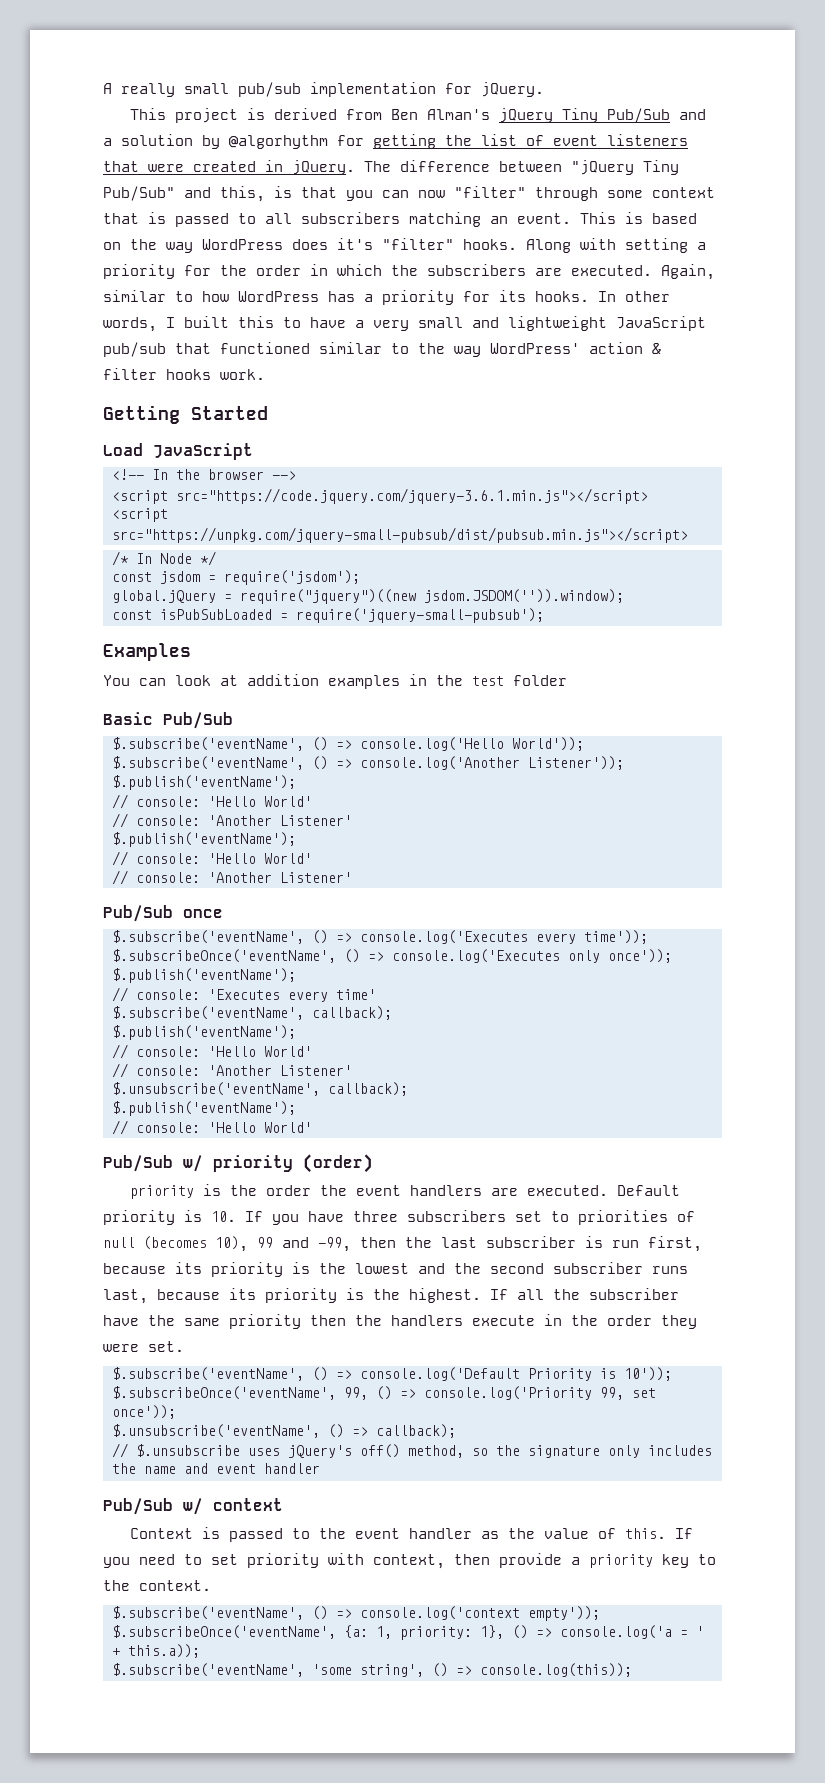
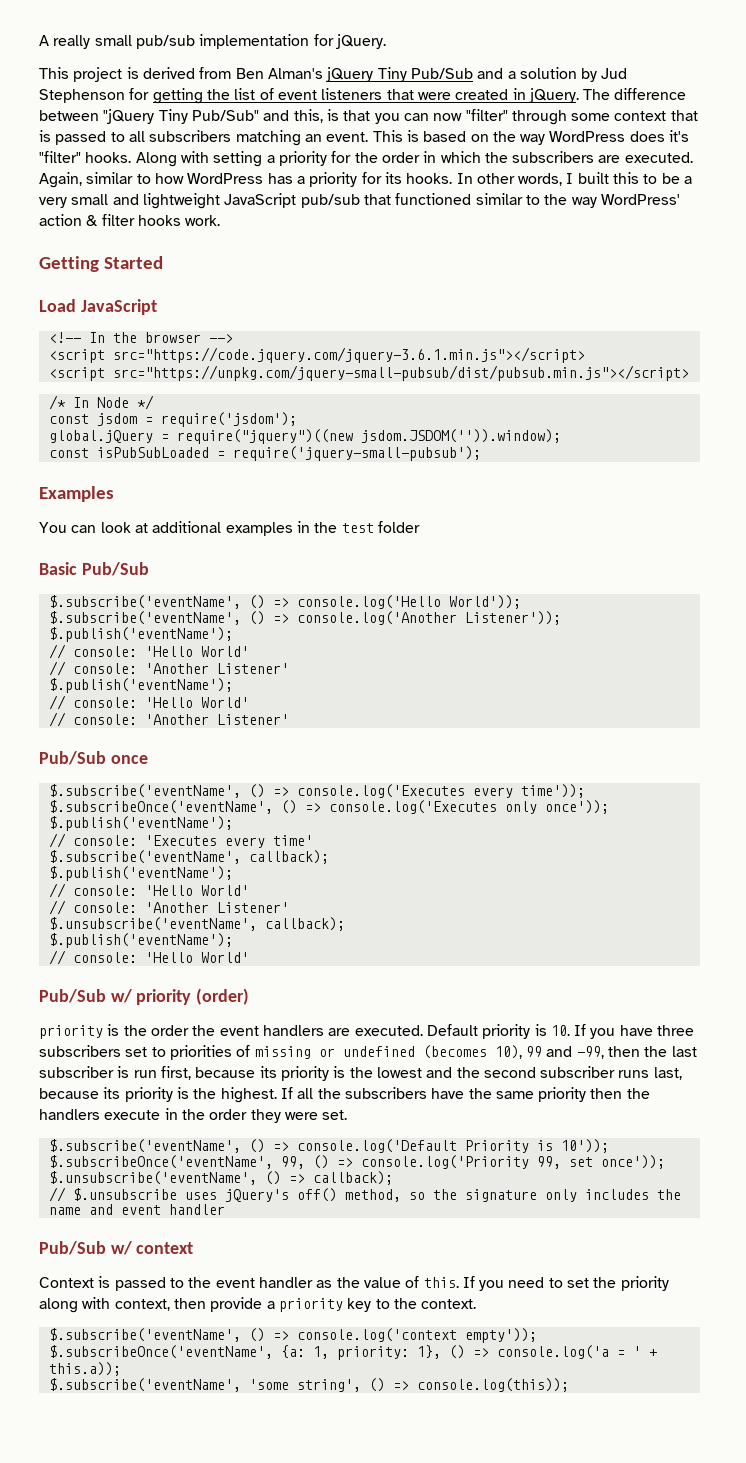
[229,135,328,149] @algorhythm -> [601,68,628,79] [39,89,125,103] Jud Stephenson
[310,317,346,328] have -> [661,173,680,184] be
[247,674,319,686] addition -> [152,521,222,533] additional
[103,1237,135,1248] null -> [254,1046,415,1059] missing or undefined
[589,1288,679,1300] subscriber -> [344,1087,427,1099] subscribers
[247,1553,319,1568] priority -> [593,1276,669,1291] [39,1298,78,1313] the priority along

